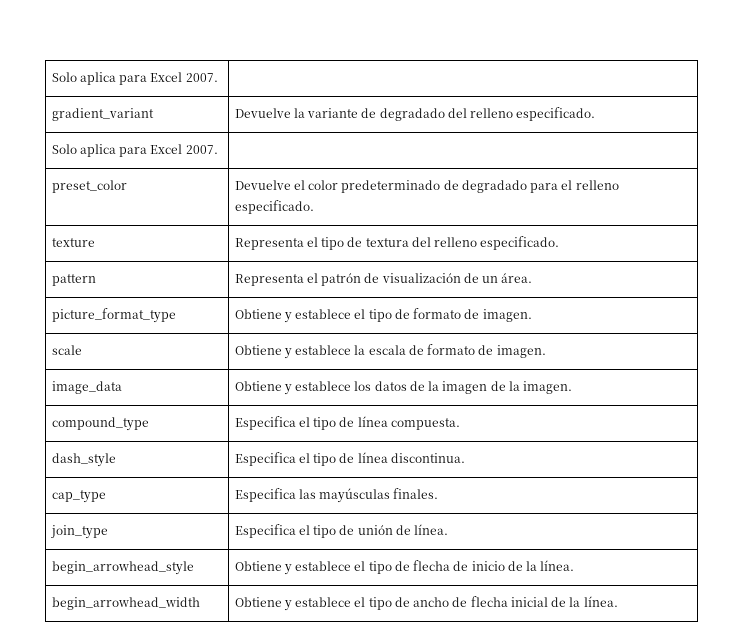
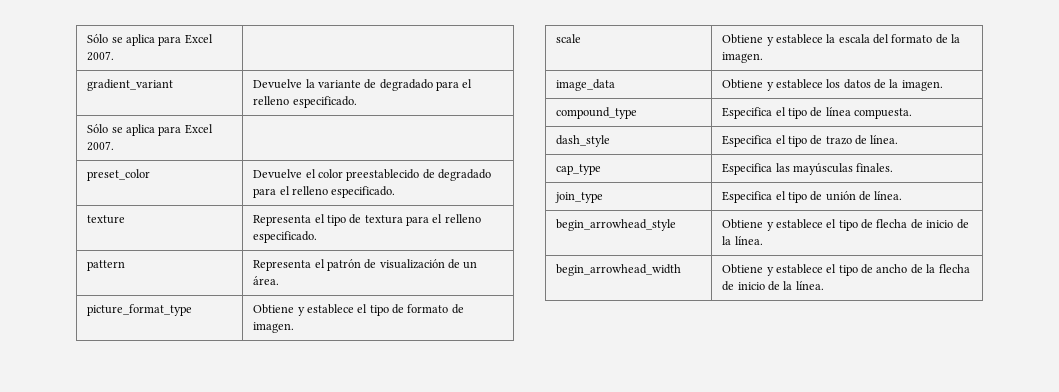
[51,72,77,82] Solo -> [87,34,123,43] Sólo se
[447,107,596,121] [51,144,77,154] del relleno especificado. // Solo -> [436,79,473,91] [253,96,357,108] [87,124,123,133] para el relleno especificado. // Sólo se
[341,180,441,193] predeterminado -> [346,169,420,181] preestablecido
[411,237,431,247] del -> [406,214,443,226] para el
[408,344,494,355] de formato de -> [873,34,961,44] del formato de la
[442,381,520,394] imagen de la -> (899, 83) none
[357,452,465,463] línea discontinua. -> [825,135,899,145] trazo de línea.
[470,596,548,607] flecha inicial -> [926,264,970,273] [722,281,765,291] la flecha de inicio

